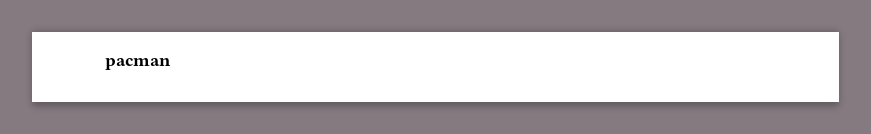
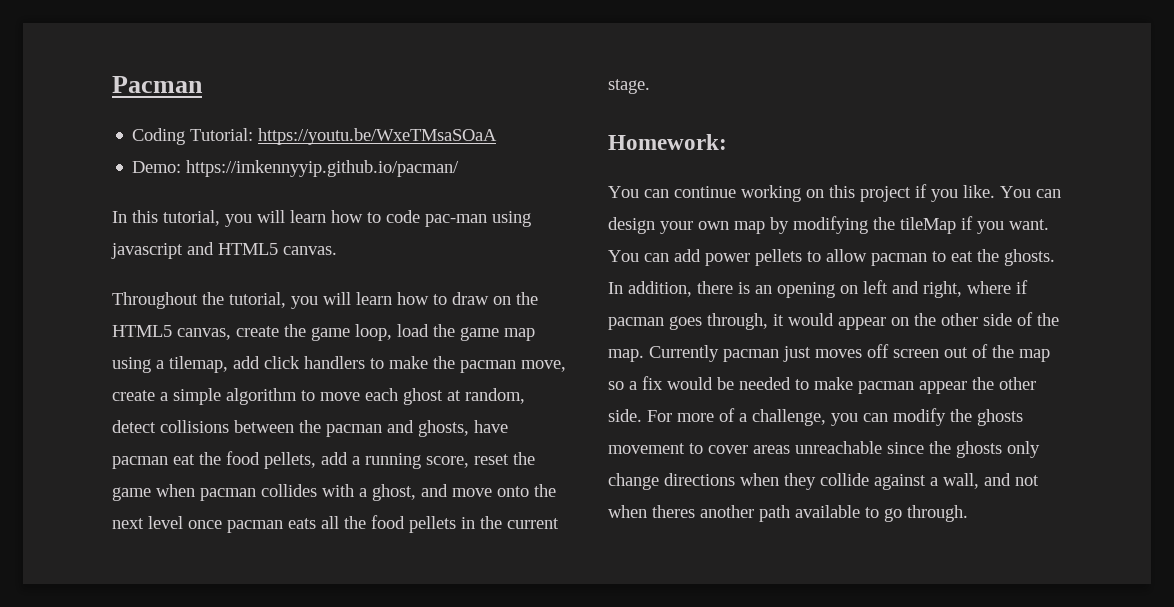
[105,57,171,70] pacman -> [112,76,203,93] [132,128,498,145] [132,160,460,177] [112,210,531,227] [111,242,337,259] [112,292,538,309] [112,324,535,341] [112,356,566,373] [112,388,525,405] [112,420,508,437] [112,451,535,469] [112,484,556,501] [112,515,559,533] [608,79,650,94] [608,134,727,150] [608,184,1061,202] [608,216,1049,234] [608,249,1055,266] [608,280,1028,298] [608,312,1059,330] [608,344,1050,362] [608,376,1036,394] [608,408,1023,426] [608,441,1040,458] [608,473,1039,490] [608,505,968,522] Pacman // Coding Tutorial: https://youtu.be/WxeTMsaSOaA // Demo: https://imkennyyip.github.io/pacman/ // In this tutorial, you will learn how to code pac-man using javascript and HTML5 canvas. // Throughout the tutorial, you will learn how to draw on the HTML5 canvas, create the game loop, load the game map using a tilemap, add click handlers to make the pacman move, create a simple algorithm to move each ghost at random, detect collisions between the pacman and ghosts, have pacman eat the food pellets, add a running score, reset the game when pacman collides with a ghost, and move onto the next level once pacman eats all the food pellets in the current stage. // Homework: // You can continue working on this project if you like. You can design your own map by modifying the tileMap if you want. You can add power pellets to allow pacman to eat the ghosts. In addition, there is an opening on left and right, where if pacman goes through, it would appear on the other side of the map. Currently pacman just moves off screen out of the map so a fix would be needed to make pacman appear the other side. For more of a challenge, you can modify the ghosts movement to cover areas unreachable since the ghosts only change directions when they collide against a wall, and not when theres another path available to go through.

